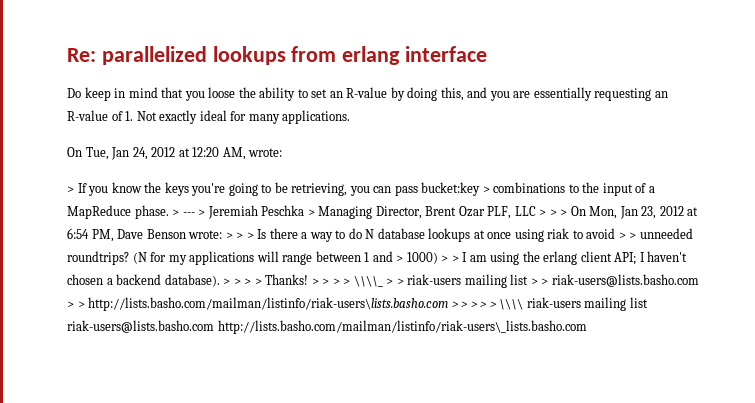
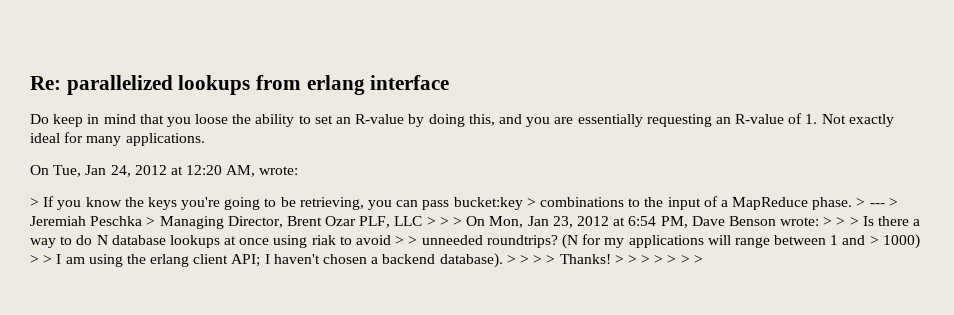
[353,274,699,288] [67,297,648,311] [67,320,587,334] \\\\_ > > riak-users mailing list > > riak-users@lists.basho.com > > http://lists.basho.com/mailman/listinfo/riak-users\lists.basho.com > > > > > \\\\ riak-users mailing list riak-users@lists.basho.com http://lists.basho.com/mailman/listinfo/riak-users\_lists.basho.com -> [667,255,703,264] > > >

